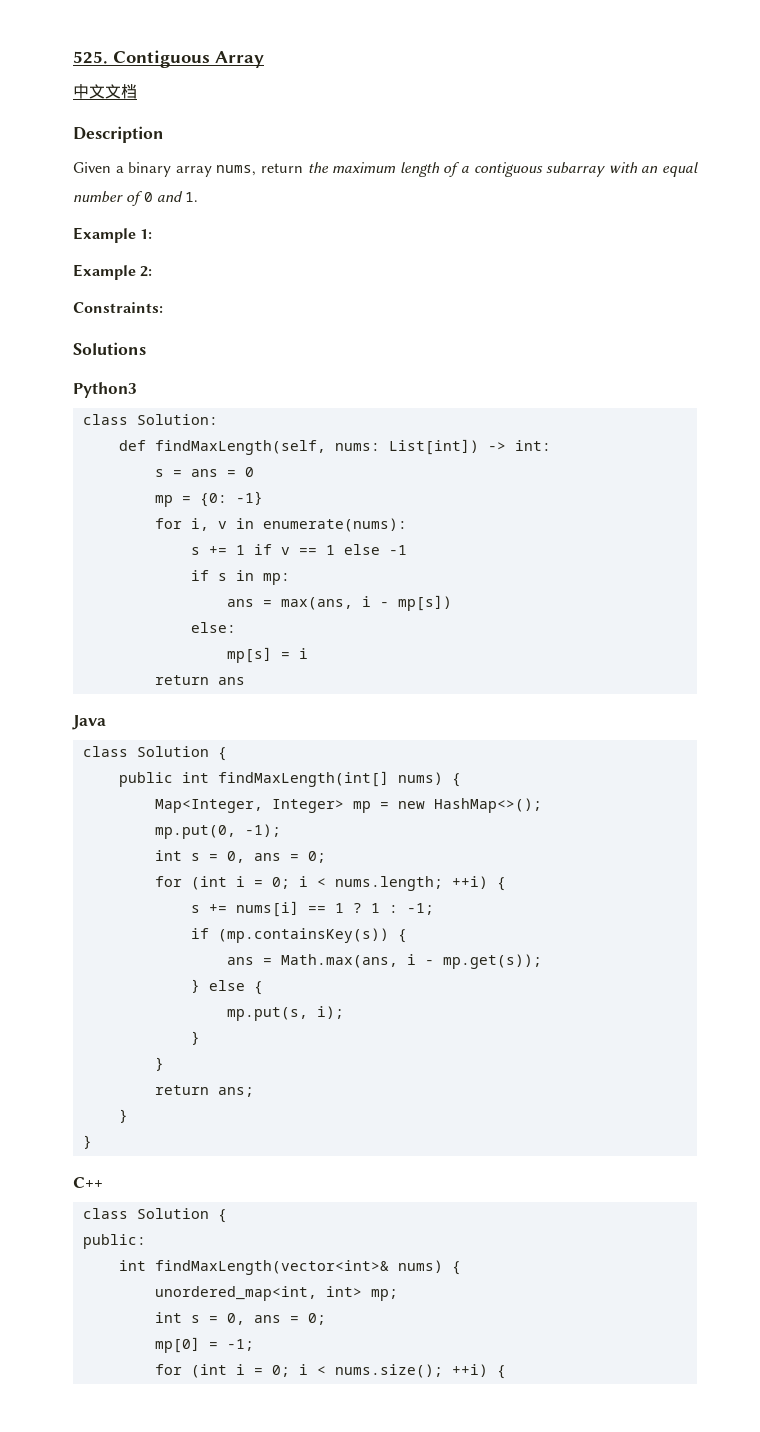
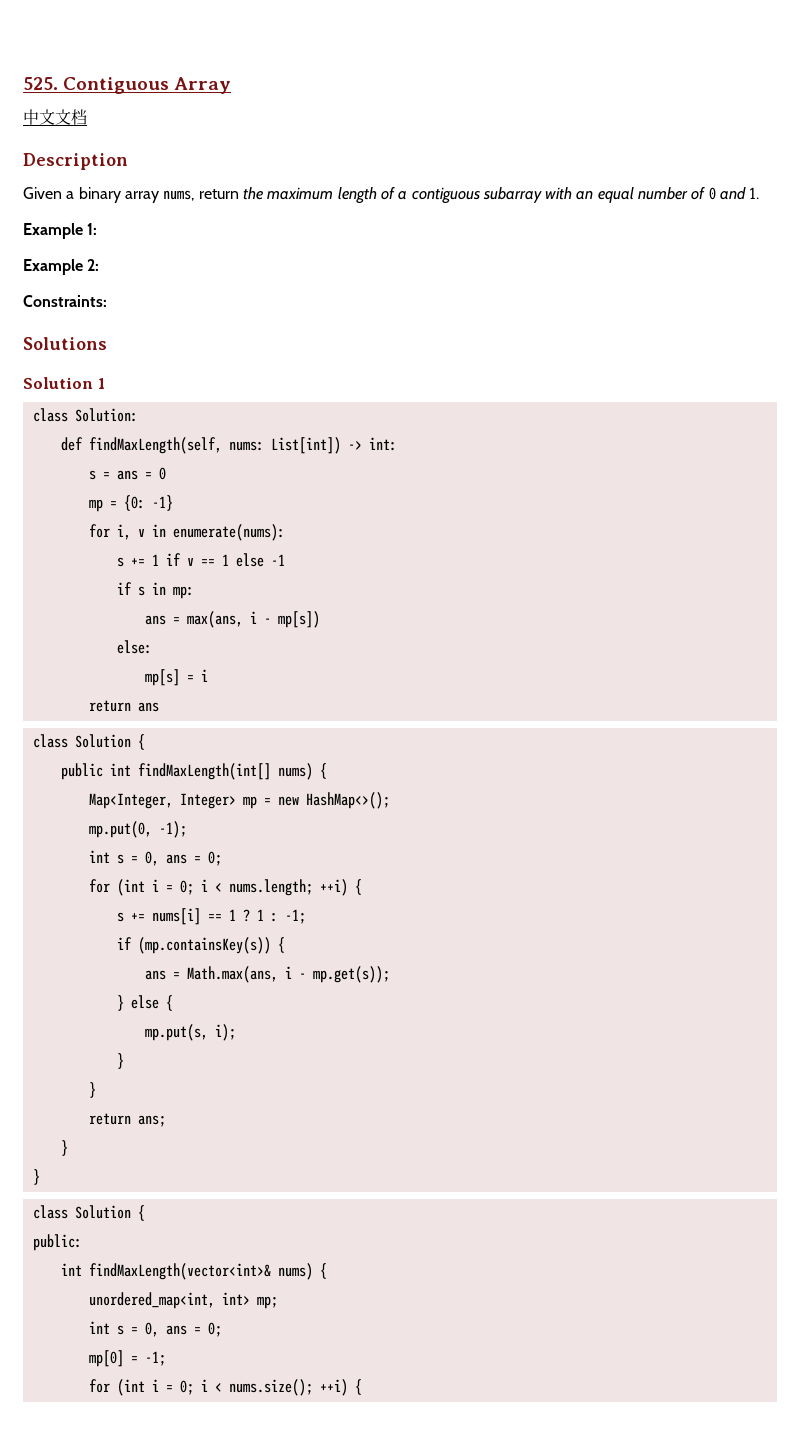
[73,382,137,398] Python3 -> [23,377,105,389] Solution 1
[72,715,106,730] // Java -> (159, 707) none
[73,1177,103,1188] // C++ -> (40, 1177) none

